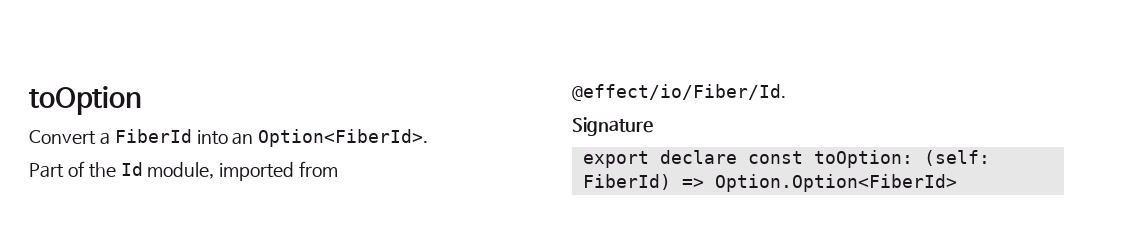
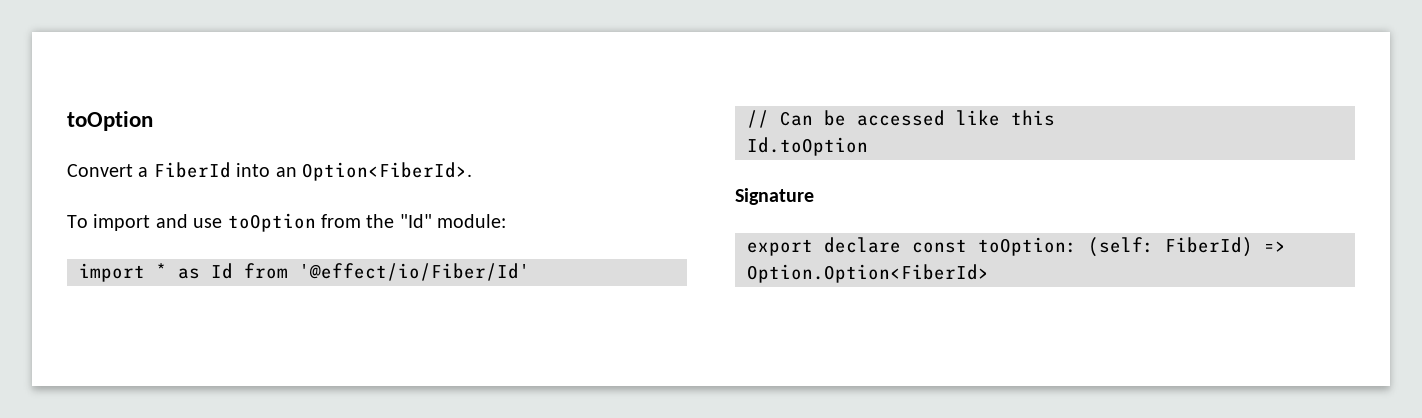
[29,161,339,181] [572,84,786,101] Part of the Id module, imported from @effect/io/Fiber/Id. -> [67,213,507,232] [79,263,530,282] [747,110,1055,128] [747,137,868,156] To import and use toOption from the "Id" module: // import * as Id from '@effect/io/Fiber/Id' // // Can be accessed like this // Id.toOption

